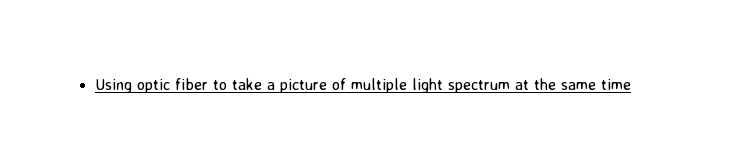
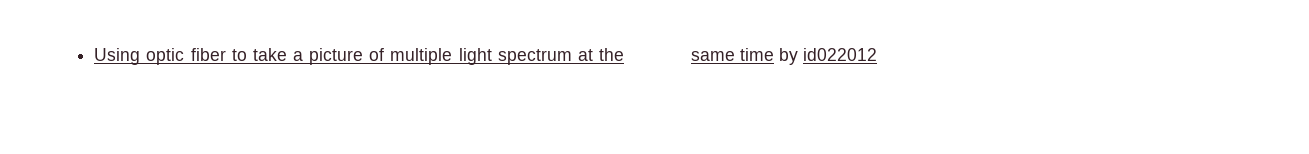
(631, 84) none -> [779,48,878,65] by id022012

